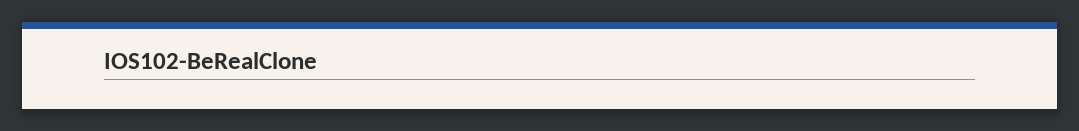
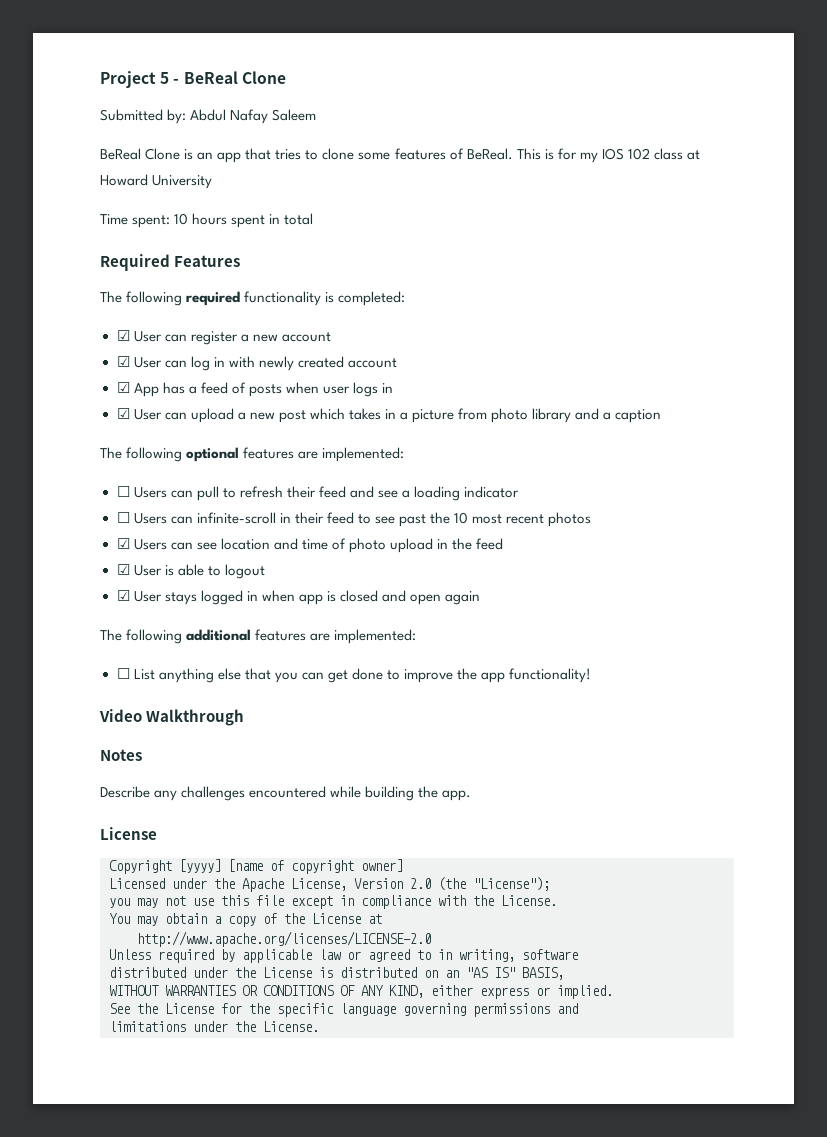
[104,52,317,69] IOS102-BeRealClone -> [100,71,286,88] [100,109,317,124] [100,148,700,163] [100,174,213,189] [100,213,314,228] [100,254,241,271] [100,291,406,306] [116,330,331,345] [116,356,397,371] [116,382,394,397] [116,408,662,423] [100,447,405,462] [116,486,520,501] [116,512,592,527] [116,538,504,553] [116,564,265,579] [116,590,481,605] [100,629,417,644] [116,668,592,683] [99,709,245,726] [100,749,142,761] [100,786,472,801] [100,827,157,840] [109,859,403,874] [109,877,550,892] [109,895,557,909] [109,913,382,927] [137,931,431,947] [109,949,578,963] [109,967,564,980] [109,985,613,999] [109,1003,578,1017] [109,1021,319,1032] Project 5 - BeReal Clone // Submitted by: Abdul Nafay Saleem // BeReal Clone is an app that tries to clone some features of BeReal. This is for my IOS 102 class at Howard University // Time spent: 10 hours spent in total // Required Features // The following required functionality is completed: // ☑ User can register a new account // ☑ User can log in with newly created account // ☑ App has a feed of posts when user logs in // ☑ User can upload a new post which takes in a picture from photo library and a caption // The following optional features are implemented: // ☐ Users can pull to refresh their feed and see a loading indicator // ☐ Users can infinite-scroll in their feed to see past the 10 most recent photos // ☑ Users can see location and time of photo upload in the feed // ☑ User is able to logout // ☑ User stays logged in when app is closed and open again // The following additional features are implemented: // ☐ List anything else that you can get done to improve the app functionality! // Video Walkthrough // Notes // Describe any challenges encountered while building the app. // License // Copyright [yyyy] [name of copyright owner] // Licensed under the Apache License, Version 2.0 (the "License"); // you may not use this file except in compliance with the License. // You may obtain a copy of the License at // http://www.apache.org/licenses/LICENSE-2.0 // Unless required by applicable law or agreed to in writing, software // distributed under the License is distributed on an "AS IS" BASIS, // WITHOUT WARRANTIES OR CONDITIONS OF ANY KIND, either express or implied. // See the License for the specific language governing permissions and // limitations under the License.

